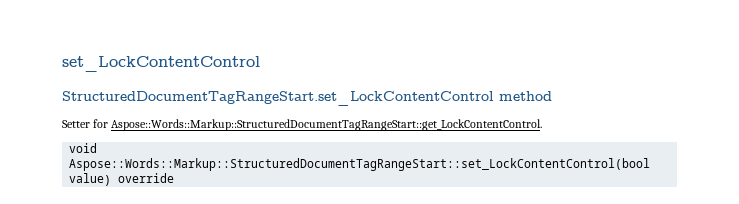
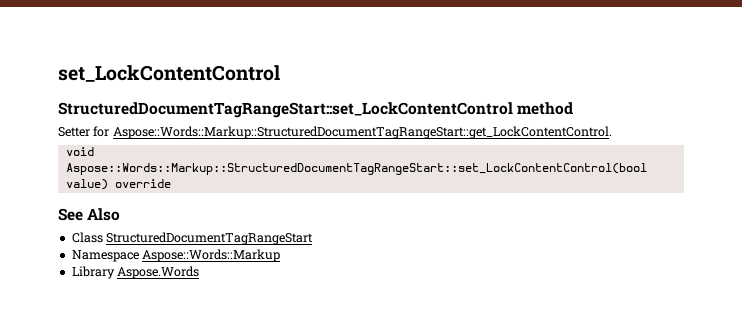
[62,91,494,106] StructuredDocumentTagRangeStart.set_LockContentControl -> [58,102,513,118] StructuredDocumentTagRangeStart::set_LockContentControl
(175, 178) none -> [58,208,121,221] [71,232,314,245] [71,249,281,262] [71,266,200,279] // See Also // Class StructuredDocumentTagRangeStart // Namespace Aspose::Words::Markup // Library Aspose.Words

